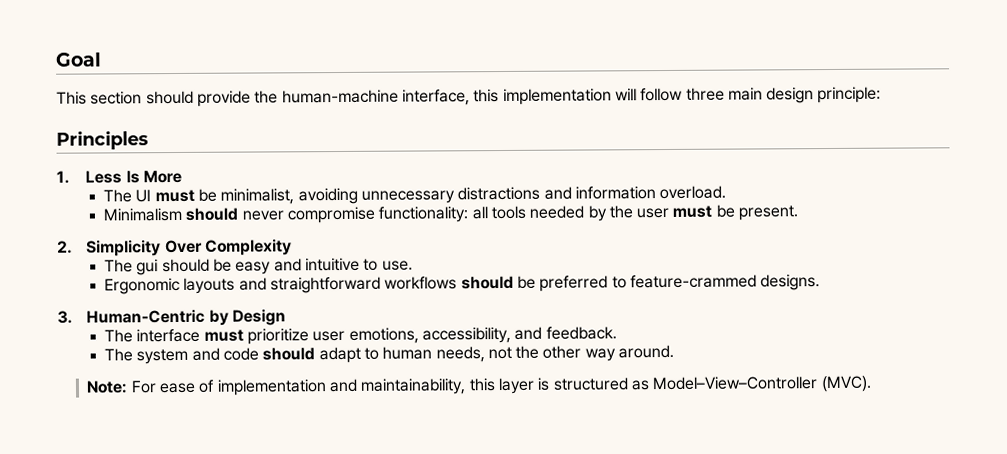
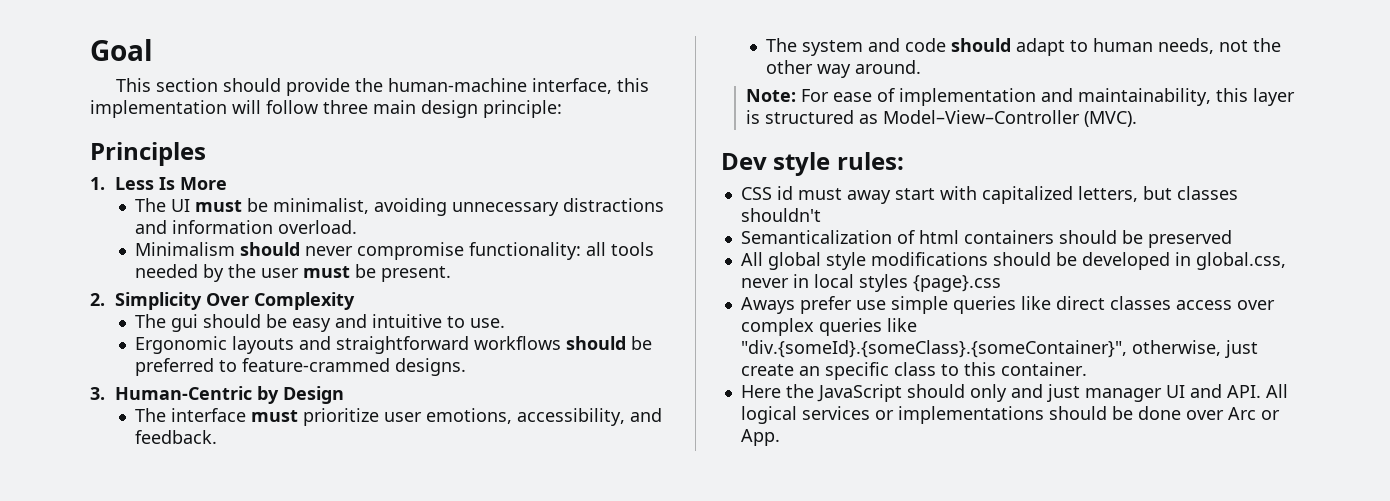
(872, 384) none -> [721,152,904,176] [740,186,1238,204] [740,208,821,222] [740,230,1232,248] [740,252,1286,270] [740,274,1001,292] [740,296,1275,314] [740,318,917,336] [740,340,1258,358] [740,362,1087,380] [740,384,1288,402] [740,406,1280,424] [740,429,780,446] // Dev style rules: // CSS id must away start with capitalized letters, but classes shouldn't // Semanticalization of html containers should be preserved // All global style modifications should be developed in global.css, never in local styles {page}.css // Aways prefer use simple queries like direct classes access over complex queries like "div.{someId}.{someClass}.{someContainer}", otherwise, just create an specific class to this container. // Here the JavaScript should only and just manager UI and API. All logical services or implementations should be done over Arc or App.

